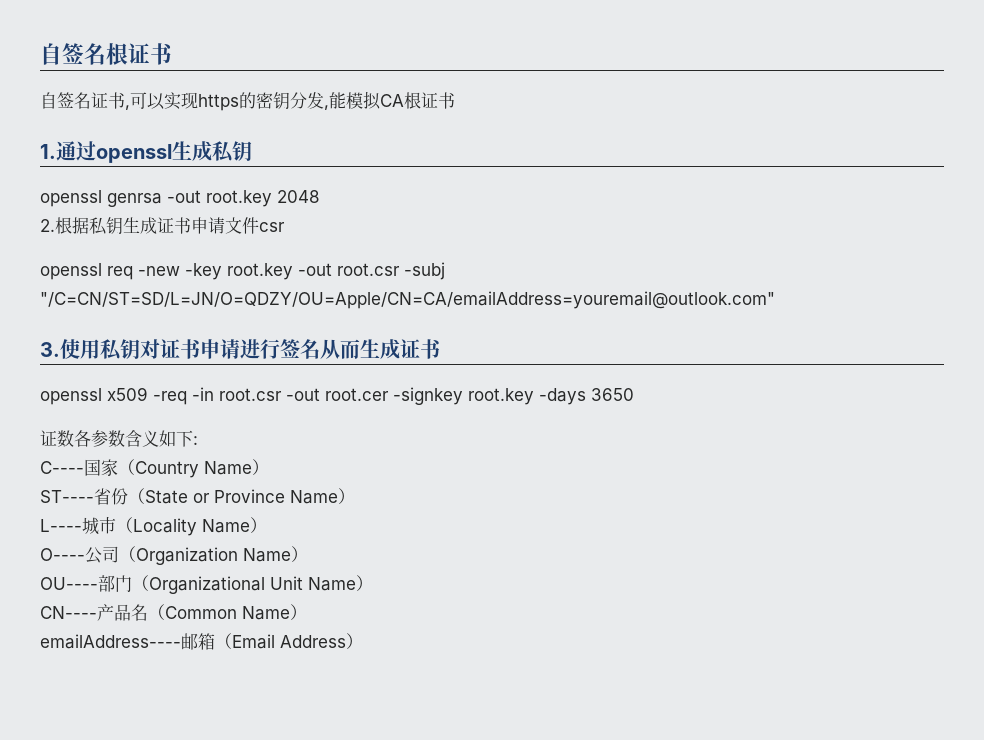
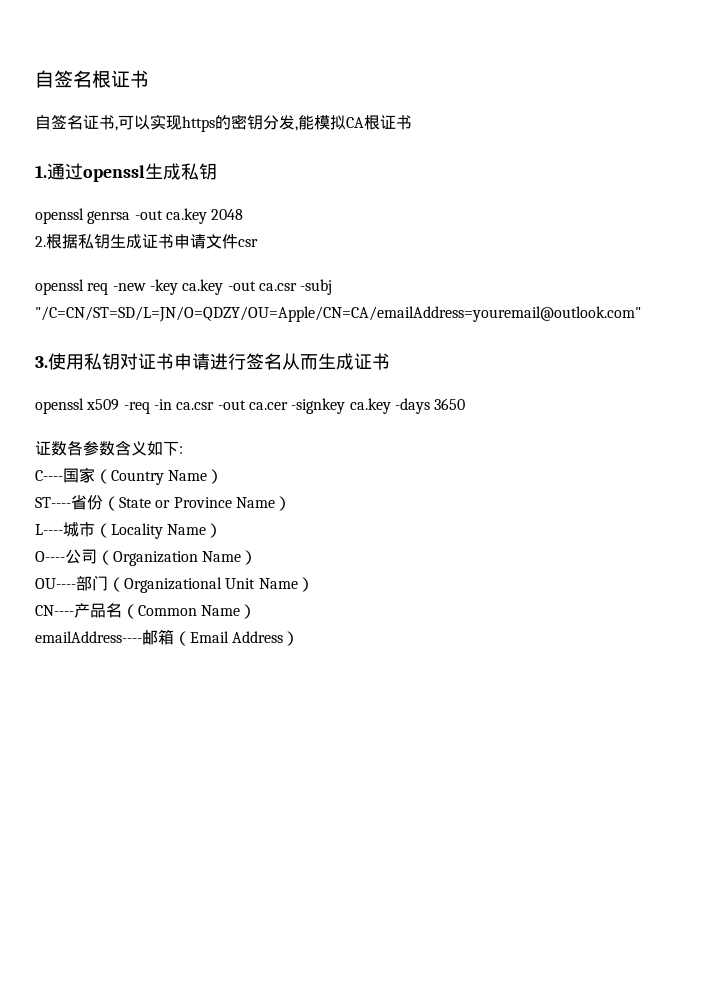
[206,190,272,207] root.key -> [165,208,207,224] ca.key
[227,263,400,280] root.key -out root.csr -> [182,279,297,295] ca.key -out ca.csr
[219,387,534,405] root.csr -out root.cer -signkey root.key -> [176,398,391,414] ca.csr -out ca.cer -signkey ca.key

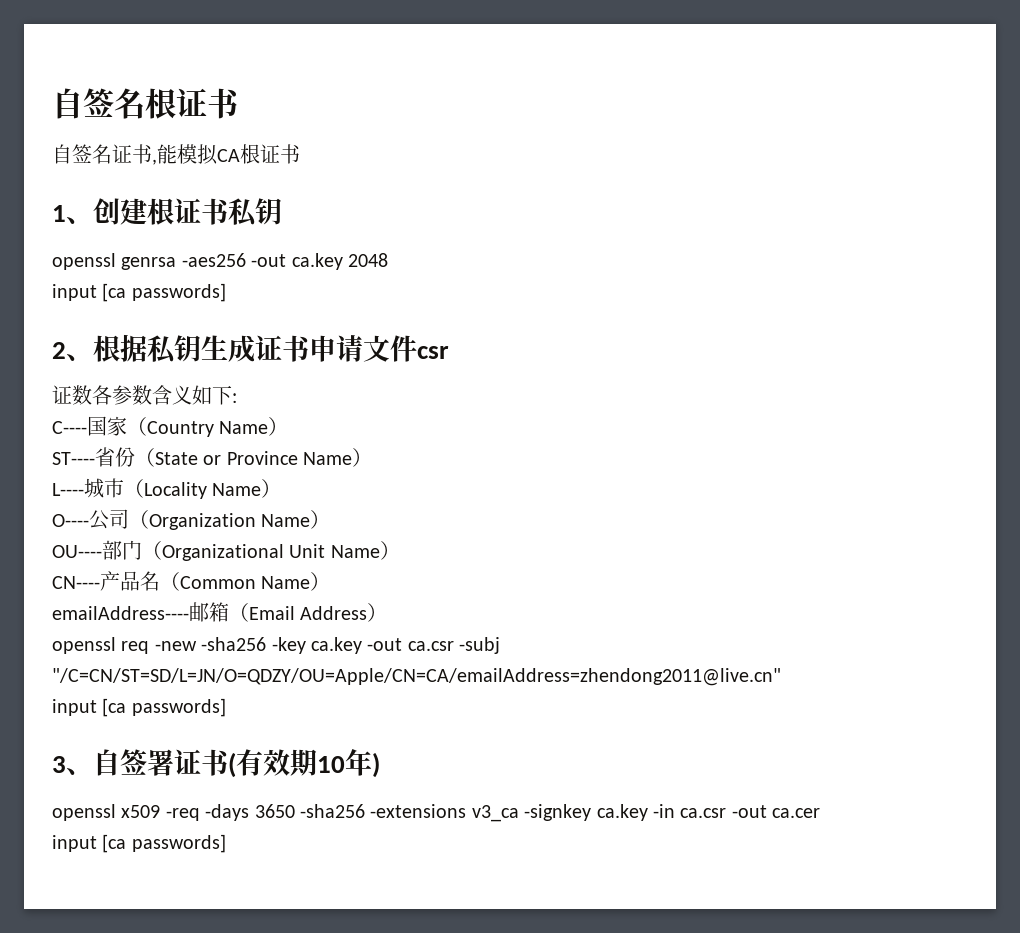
[118,114,298,132] 可以实现https的密钥分发, -> (157, 162) none
[35,163,181,182] 1.通过openssl生成 -> [52,198,229,225] 1、创建根证书
(131, 217) none -> [181,253,246,267] -aes256
[35,236,46,247] 2. -> [52,283,226,302] [52,342,93,361] input [ca passwords] // 2、
[35,279,333,295] [35,306,641,322] [35,353,390,370] [35,398,466,414] // openssl req -new -key ca.key -out ca.csr -subj "/C=CN/ST=SD/L=JN/O=QDZY/OU=Apple/CN=CA/emailAddress=youremail@outlook.com" // 3.使用私钥对证书申请进行签名从而生成证书 // openssl x509 -req -in ca.csr -out ca.cer -signkey ca.key -days 3650 -> (449, 352) none
(300, 638) none -> [52,637,501,654] [52,668,781,686] [52,698,226,717] [52,749,380,778] [52,804,821,822] [52,834,226,853] // openssl req -new -sha256 -key ca.key -out ca.csr -subj "/C=CN/ST=SD/L=JN/O=QDZY/OU=Apple/CN=CA/emailAddress=zhendong2011@live.cn" // input [ca passwords] // 3、自签署证书(有效期10年) // openssl x509 -req -days 3650 -sha256 -extensions v3_ca -signkey ca.key -in ca.csr -out ca.cer // input [ca passwords]

